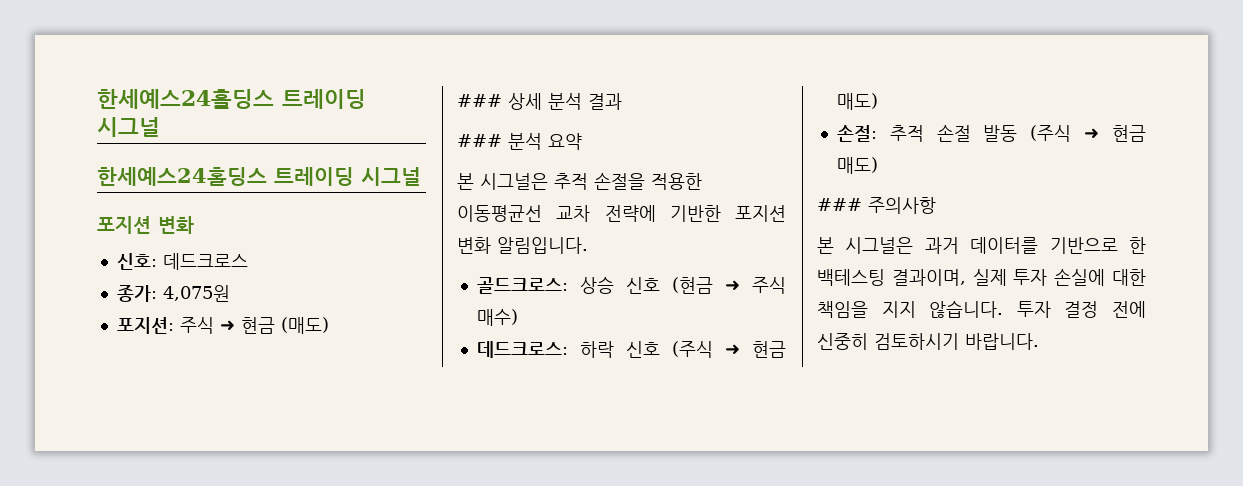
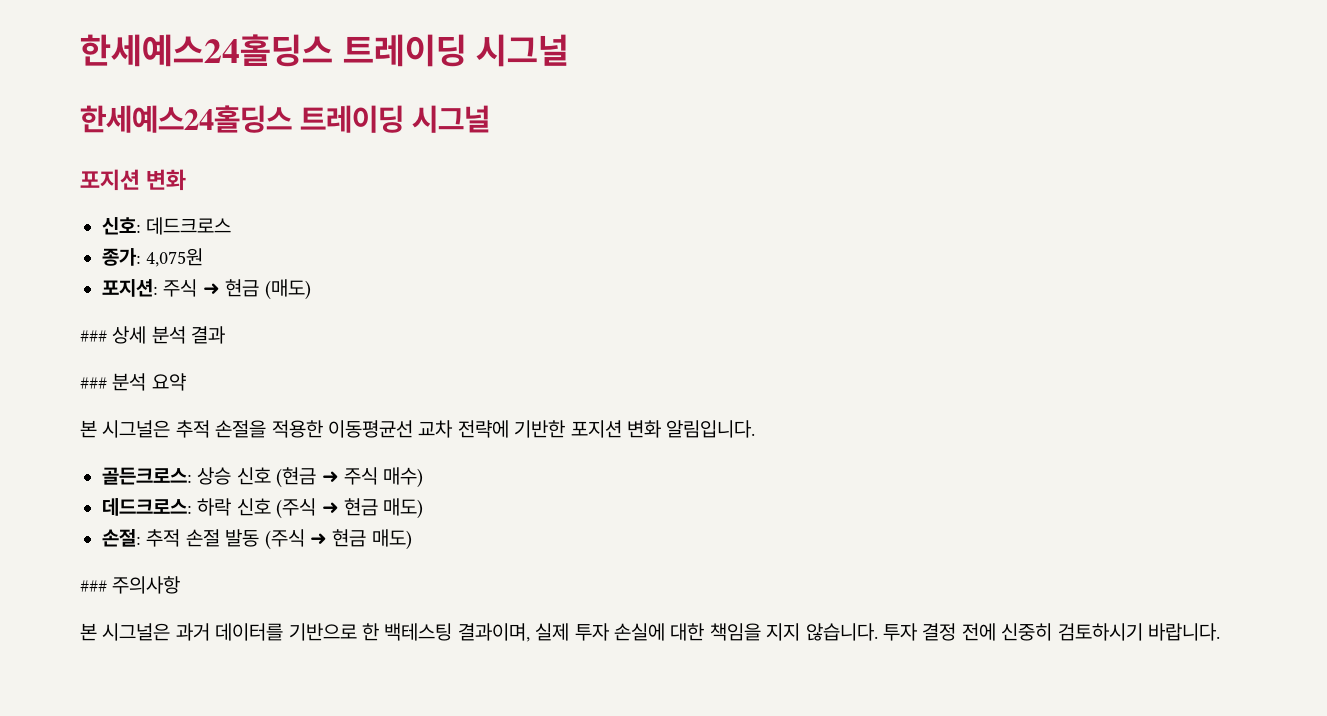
[476,277,568,294] 골드크로스: -> [102,467,192,485] 골든크로스:

